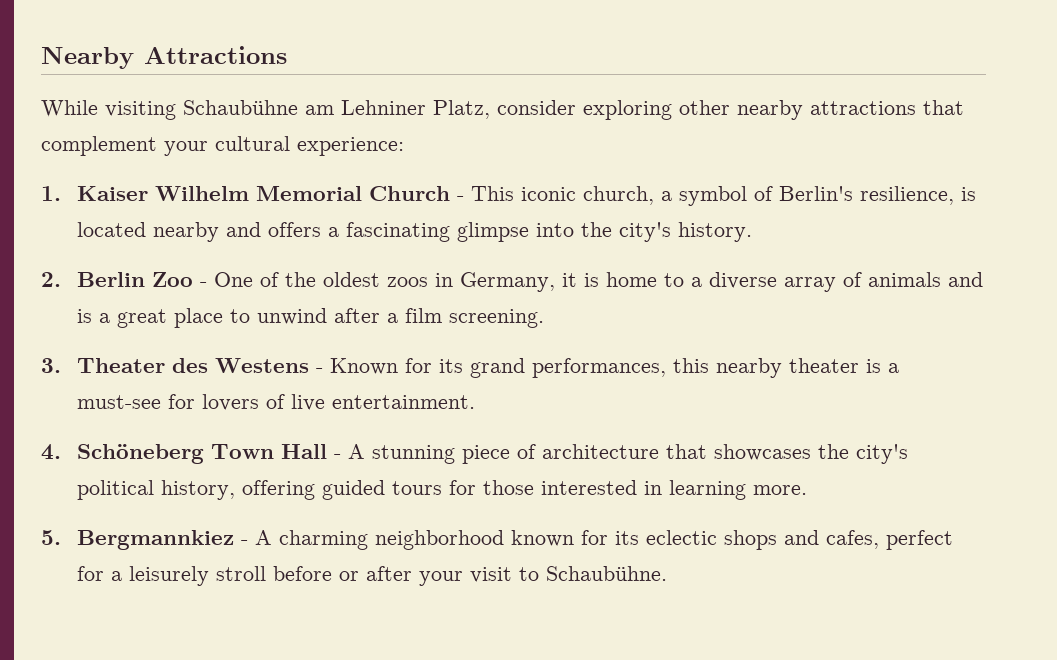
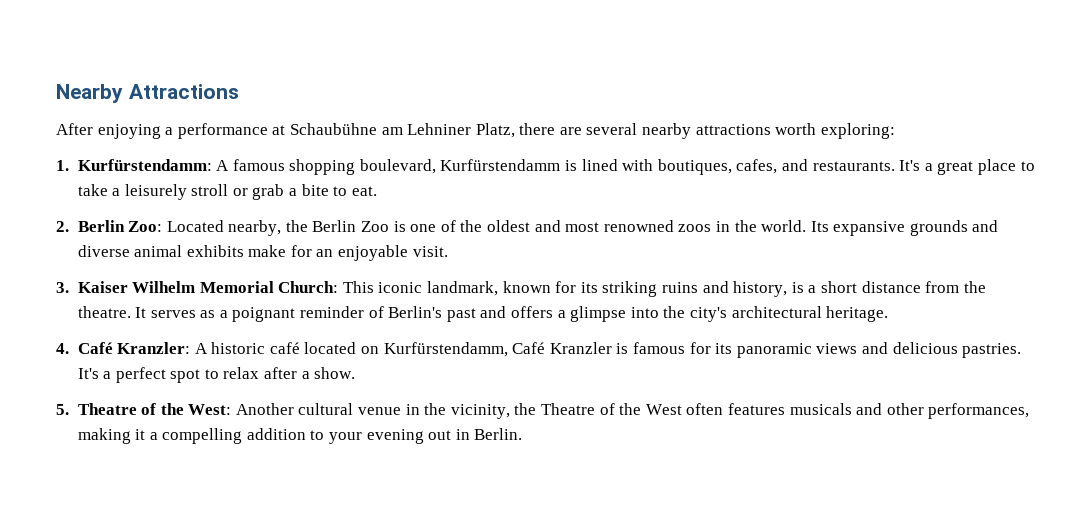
[41,100,964,120] [41,136,404,156] [41,186,976,206] [76,222,219,242] While visiting Schaubühne am Lehniner Platz, consider exploring other nearby attractions that complement your cultural experience: // 1. Kaiser Wilhelm Memorial Church - This iconic church, a symbol of Berlin's resilience, is located nearby -> [56,123,895,139] [56,159,1035,175] [77,184,377,200] [56,220,999,236] [77,245,448,261] [56,281,986,297] [77,306,476,322] After enjoying a performance at Schaubühne am Lehniner Platz, there are several nearby attractions worth exploring: // 1. Kurfürstendamm: A famous shopping boulevard, Kurfürstendamm is lined with boutiques, cafes, and restaurants. It's a great place to take a leisurely stroll or grab a bite to eat. // 2. Berlin Zoo: Located nearby, the Berlin Zoo is one of the oldest and most renowned zoos in the world. Its expansive grounds and diverse animal exhibits make for an enjoyable visit. // 3. Kaiser Wilhelm Memorial Church: This iconic landmark, known for its striking ruins and history, is a short distance from the theatre. It serves as a poignant reminder of Berlin's past
[345,222,450,242] fascinating -> (566, 314) none
[677,222,752,242] [41,272,983,292] [76,308,544,328] [41,358,899,378] [76,394,475,411] [41,444,908,464] [76,480,807,500] [41,530,953,550] [76,566,667,586] history. // 2. Berlin Zoo - One of the oldest zoos in Germany, it is home to a diverse array of animals and is a great place to unwind after a film screening. // 3. Theater des Westens - Known for its grand performances, this nearby theater is a must-see for lovers of live entertainment. // 4. Schöneberg Town Hall - A stunning piece of architecture that showcases the city's political history, offering guided tours for those interested in learning more. // 5. Bergmannkiez - A charming neighborhood known for its eclectic shops and cafes, perfect for a leisurely stroll before or after your visit to Schaubühne. -> [731,306,889,322] [56,342,1022,358] [77,367,356,383] [56,403,1030,419] [77,428,523,444] architectural heritage. // 4. Café Kranzler: A historic café located on Kurfürstendamm, Café Kranzler is famous for its panoramic views and delicious pastries. It's a perfect spot to relax after a show. // 5. Theatre of the West: Another cultural venue in the vicinity, the Theatre of the West often features musicals and other performances, making it a compelling addition to your evening out in Berlin.

